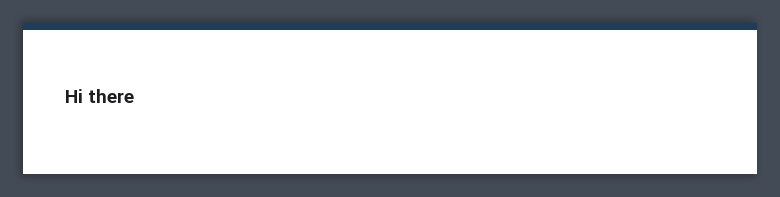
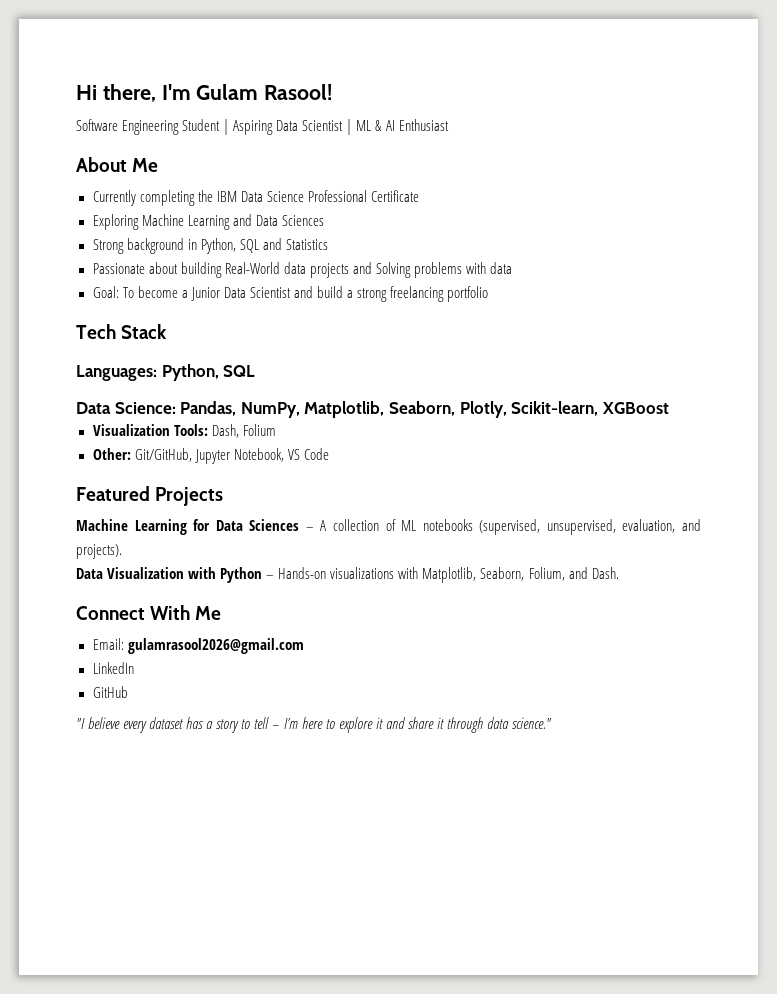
[88,89,135,103] there -> [102,84,333,102] [76,119,449,135] [76,157,159,172] [92,190,419,206] [92,214,324,230] [92,238,328,254] [92,262,512,278] [92,286,489,302] [76,324,168,339] [76,364,256,381] [76,401,669,418] [92,424,276,438] [92,448,329,464] [76,486,224,506] [76,519,701,535] [76,544,122,559] [76,567,619,583] [76,605,222,620] [92,638,304,654] [92,662,134,674] [92,686,128,698] [76,717,552,733] there, I'm Gulam Rasool! // Software Engineering Student | Aspiring Data Scientist | ML & AI Enthusiast // About Me // Currently completing the IBM Data Science Professional Certificate // Exploring Machine Learning and Data Sciences // Strong background in Python, SQL and Statistics // Passionate about building Real-World data projects and Solving problems with data // Goal: To become a Junior Data Scientist and build a strong freelancing portfolio // Tech Stack // Languages: Python, SQL // Data Science: Pandas, NumPy, Matplotlib, Seaborn, Plotly, Scikit-learn, XGBoost // Visualization Tools: Dash, Folium // Other: Git/GitHub, Jupyter Notebook, VS Code // Featured Projects // Machine Learning for Data Sciences – A collection of ML notebooks (supervised, unsupervised, evaluation, and projects). // Data Visualization with Python – Hands-on visualizations with Matplotlib, Seaborn, Folium, and Dash. // Connect With Me // Email: gulamrasool2026@gmail.com // LinkedIn // GitHub // "I believe every dataset has a story to tell – I’m here to explore it and share it through data science."

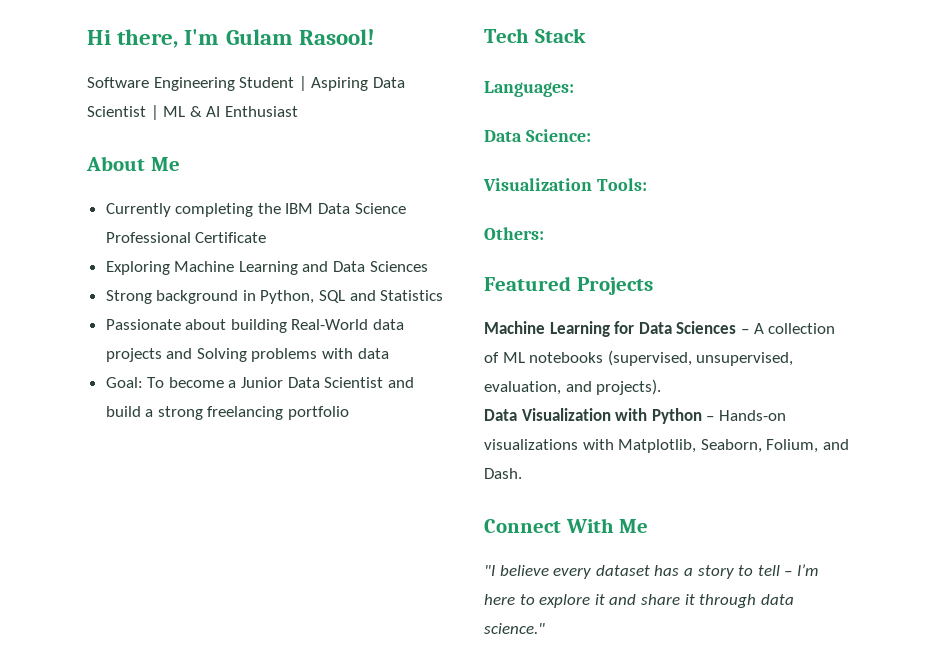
[161,364,256,381] Python, SQL -> (574, 89) none
[180,401,669,418] [92,424,276,438] [92,448,329,464] Pandas, NumPy, Matplotlib, Seaborn, Plotly, Scikit-learn, XGBoost // Visualization Tools: Dash, Folium // Other: Git/GitHub, Jupyter Notebook, VS Code -> [483,178,647,191] [484,227,544,240] // Visualization Tools: // Others:
[92,638,304,654] [92,662,134,674] [92,686,128,698] // Email: gulamrasool2026@gmail.com // LinkedIn // GitHub -> (649, 526) none

